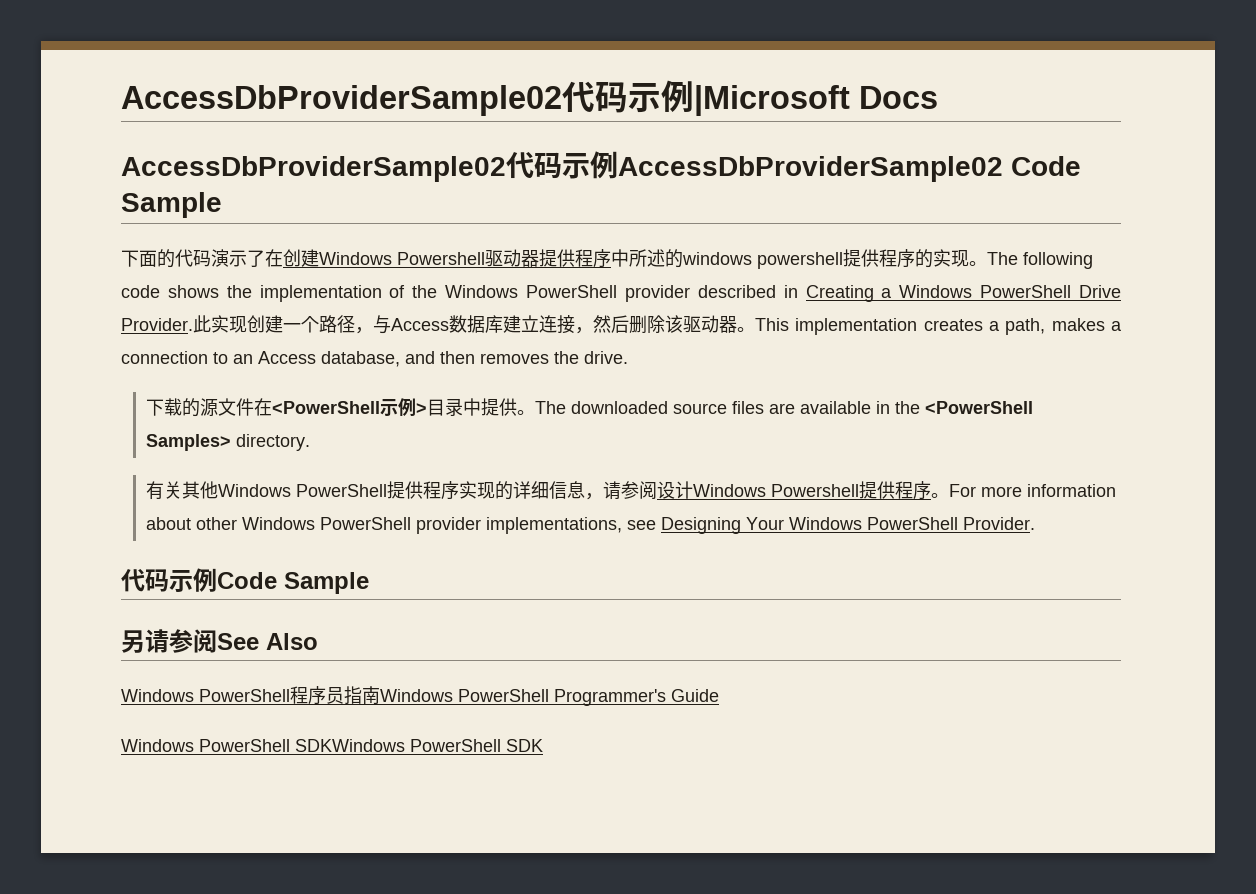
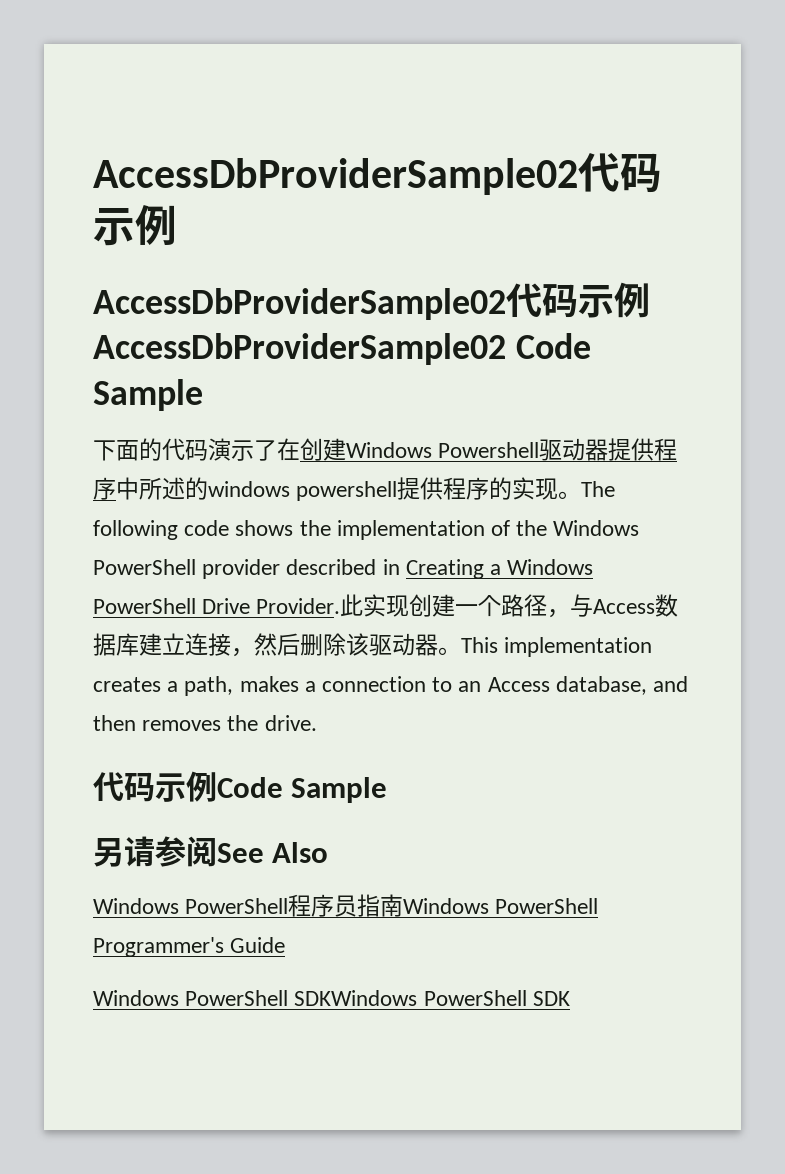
[121,80,938,116] AccessDbProviderSample02代码示例|Microsoft Docs -> [93,153,662,195] [93,205,177,246] AccessDbProviderSample02代码示例
[146,398,1034,417] [146,434,311,451] [146,481,1117,500] [146,517,1036,534] // 下载的源文件在<PowerShell示例>目录中提供。The downloaded source files are available in the <PowerShell Samples> directory. // 有关其他Windows PowerShell提供程序实现的详细信息，请参阅设计Windows Powershell提供程序。For more information about other Windows PowerShell provider implementations, see Designing Your Windows PowerShell Provider. -> (317, 723) none

